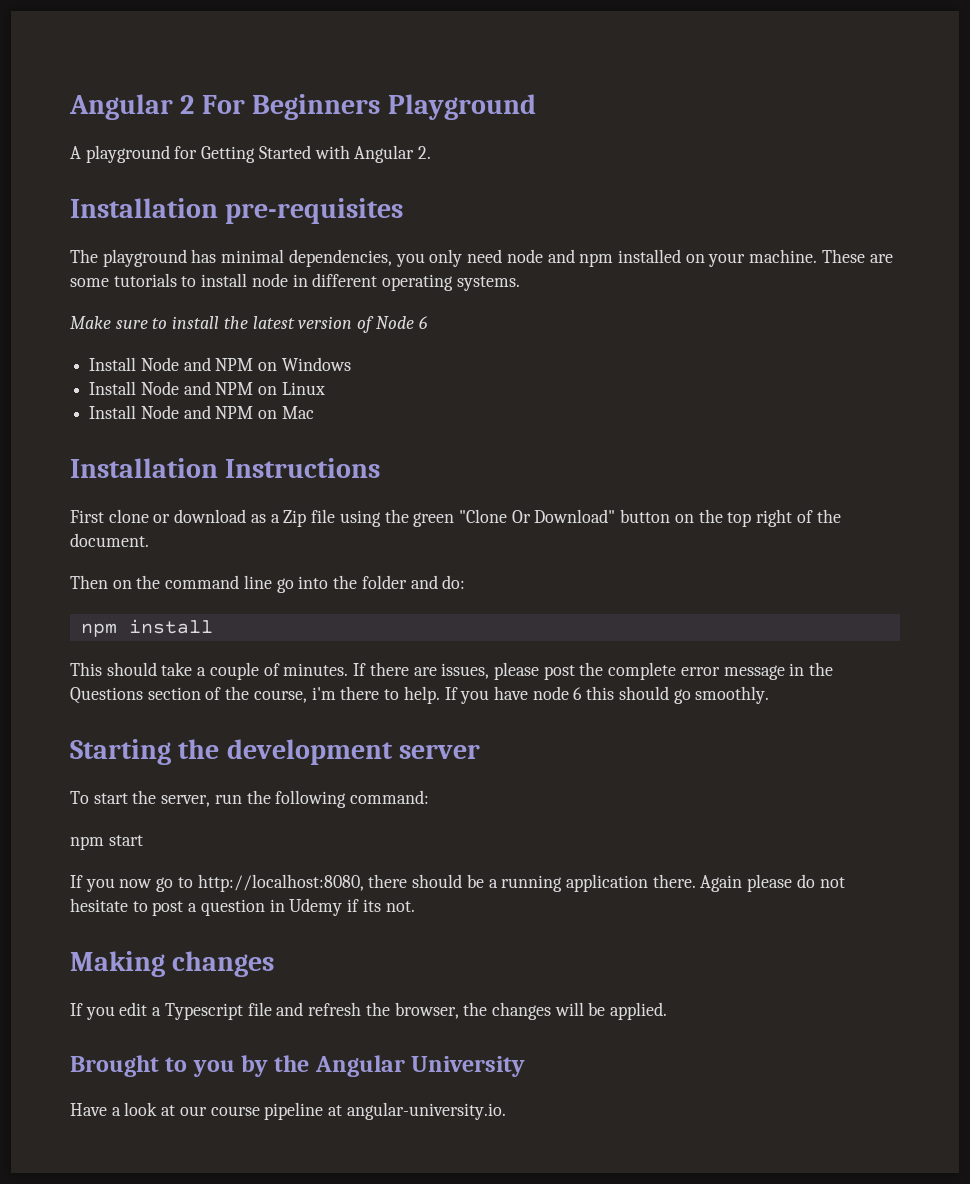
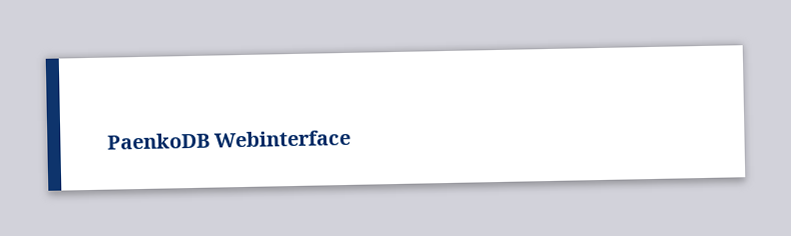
[69,94,536,120] [70,145,432,163] [70,198,404,224] [70,249,893,267] [70,273,520,291] [70,316,427,333] [89,357,351,371] [89,381,325,395] [89,405,314,419] [70,458,381,478] [70,509,841,527] [70,533,149,547] [70,575,466,593] [80,619,213,637] [70,662,834,680] [70,686,770,704] [70,739,481,765] [70,790,430,808] [70,835,143,850] [70,874,845,892] [70,898,415,916] [70,951,275,977] [70,1002,668,1020] [70,1055,526,1077] [70,1102,506,1120] Angular 2 For Beginners Playground // A playground for Getting Started with Angular 2. // Installation pre-requisites // The playground has minimal dependencies, you only need node and npm installed on your machine. These are some tutorials to install node in different operating systems. // Make sure to install the latest version of Node 6 // Install Node and NPM on Windows // Install Node and NPM on Linux // Install Node and NPM on Mac // Installation Instructions // First clone or download as a Zip file using the green "Clone Or Download" button on the top right of the document. // Then on the command line go into the folder and do: // npm install // This should take a couple of minutes. If there are issues, please post the complete error message in the Questions section of the course, i'm there to help. If you have node 6 this should go smoothly. // Starting the development server // To start the server, run the following command: // npm start // If you now go to http://localhost:8080, there should be a running application there. Again please do not hesitate to post a question in Udemy if its not. // Making changes // If you edit a Typescript file and refresh the browser, the changes will be applied. // Brought to you by the Angular University // Have a look at our course pipeline at angular-university.io. -> [107,129,352,150] PaenkoDB Webinterface

